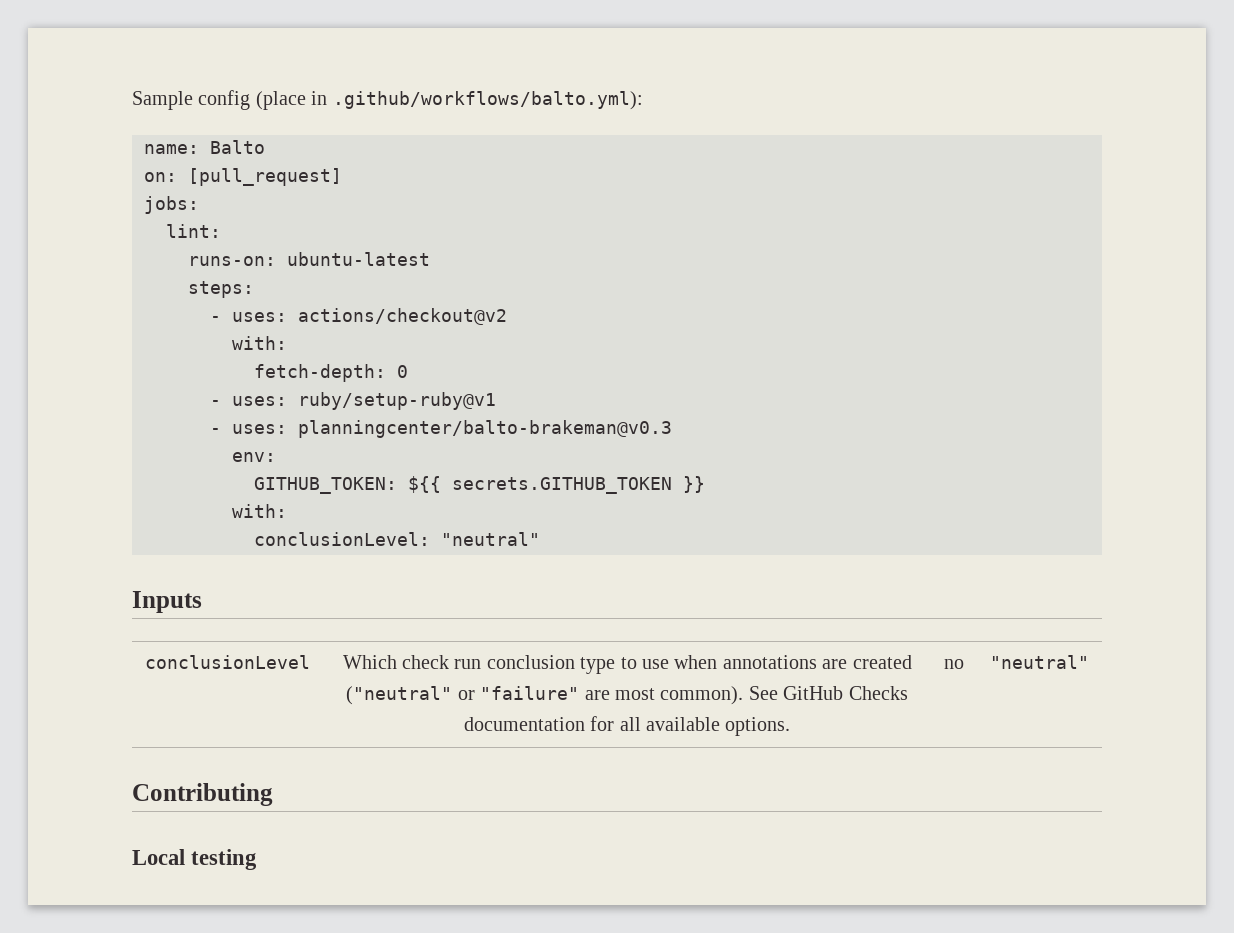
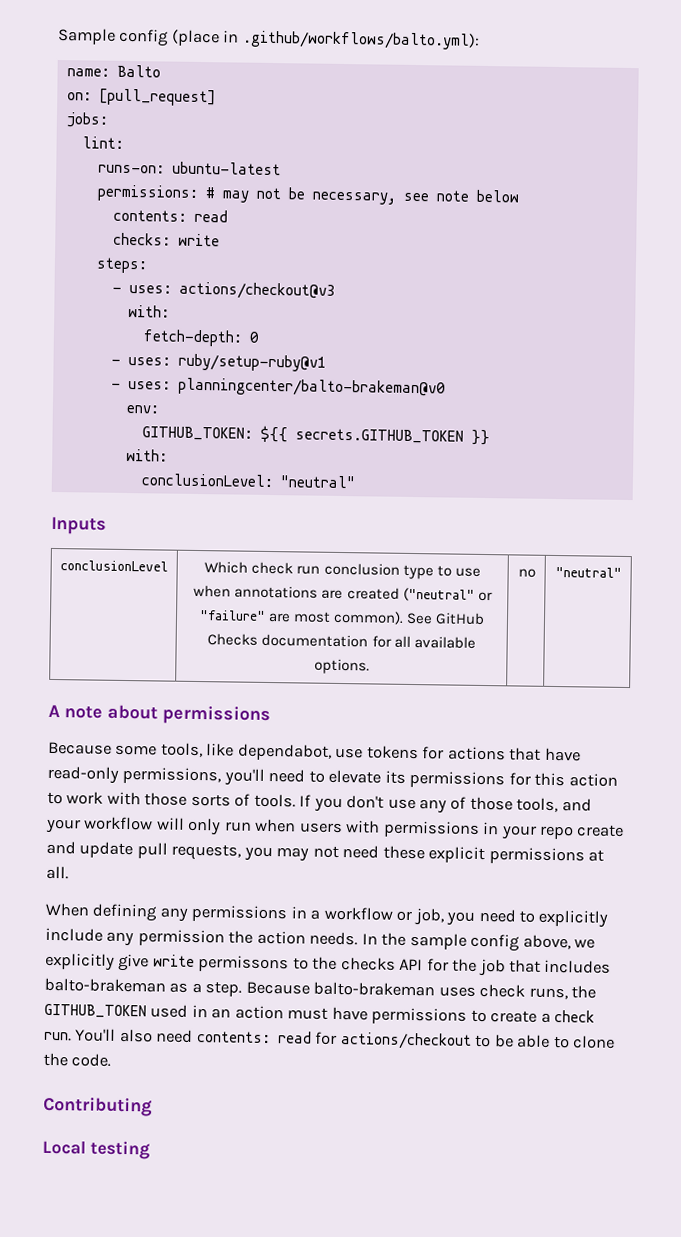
(430, 259) none -> [96,184,519,205] [112,209,228,223] [112,232,220,247] // permissions: # may not be necessary, see note below // contents: read // checks: write
[298,308,507,325] actions/checkout@v2 -> [178,281,335,300] actions/checkout@v3
[298,420,672,438] planningcenter/balto-brakeman@v0.3 -> [177,377,446,398] planningcenter/balto-brakeman@v0
(1089, 662) none -> [48,704,271,726] [48,741,581,762] [47,765,618,789] [47,791,592,814] [45,816,625,840] [46,840,605,865] [46,865,69,880] [45,902,609,928] [45,927,596,952] [45,952,612,977] [44,977,597,1000] [44,1003,596,1025] [44,1028,616,1050] [43,1052,112,1067] // A note about permissions // Because some tools, like dependabot, use tokens for actions that have read-only permissions, you'll need to elevate its permissions for this action to work with those sorts of tools. If you don't use any of those tools, and your workflow will only run when users with permissions in your repo create and update pull requests, you may not need these explicit permissions at all. // When defining any permissions in a workflow or job, you need to explicitly include any permission the action needs. In the sample config above, we explicitly give write permissons to the checks API for the job that includes balto-brakeman as a step. Because balto-brakeman uses check runs, the GITHUB_TOKEN used in an action must have permissions to create a check run. You'll also need contents: read for actions/checkout to be able to clone the code.

